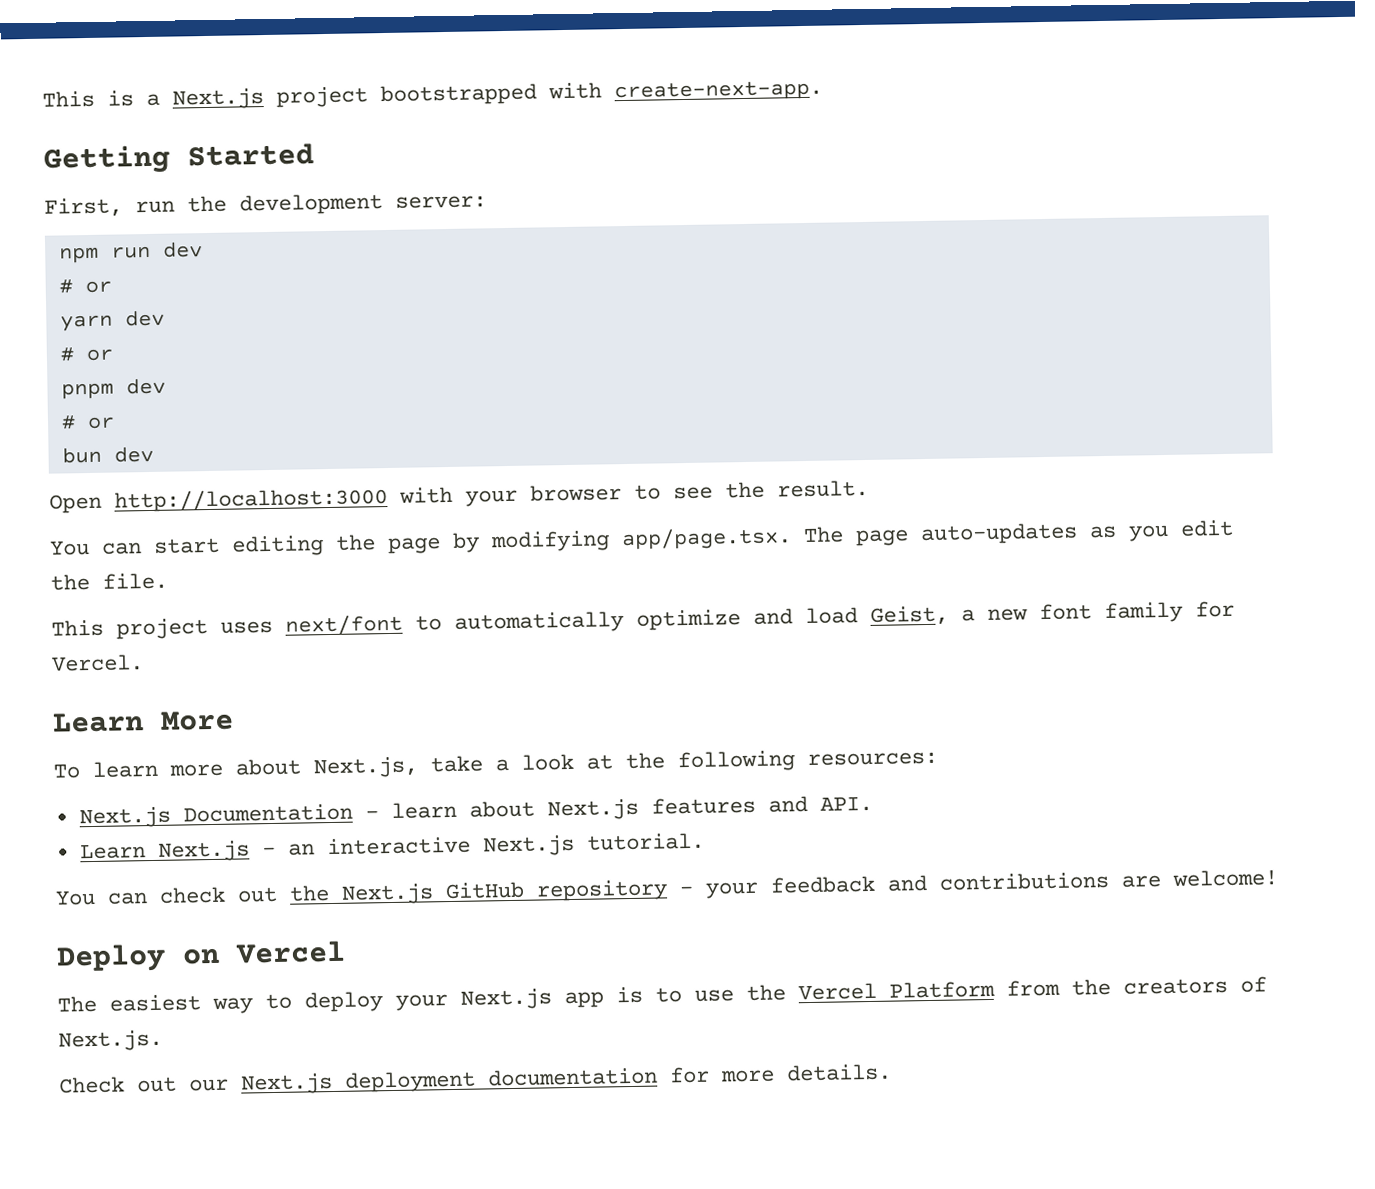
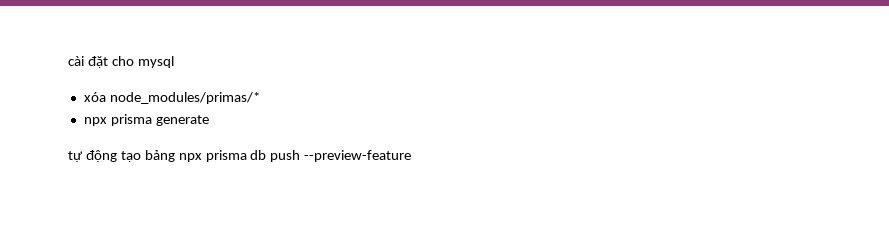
[42,80,823,110] [43,143,314,175] [44,193,487,218] [58,241,203,264] [58,279,112,294] [59,309,165,332] [59,347,114,362] [60,377,166,400] [60,415,115,430] [61,445,154,464] [49,479,869,514] [50,519,1234,557] [50,572,168,591] [51,600,1235,640] [51,654,144,672] [52,710,234,733] [53,750,938,779] [78,795,873,829] [79,832,705,862] [55,869,1278,906] [56,940,346,973] [57,976,1267,1015] [58,1029,163,1052] [59,1063,892,1095] This is a Next.js project bootstrapped with create-next-app. // Getting Started // First, run the development server: // npm run dev // # or // yarn dev // # or // pnpm dev // # or // bun dev // Open http://localhost:3000 with your browser to see the result. // You can start editing the page by modifying app/page.tsx. The page auto-updates as you edit the file. // This project uses next/font to automatically optimize and load Geist, a new font family for Vercel. // Learn More // To learn more about Next.js, take a look at the following resources: // Next.js Documentation - learn about Next.js features and API. // Learn Next.js - an interactive Next.js tutorial. // You can check out the Next.js GitHub repository - your feedback and contributions are welcome! // Deploy on Vercel // The easiest way to deploy your Next.js app is to use the Vercel Platform from the creators of Next.js. // Check out our Next.js deployment documentation for more details. -> [68,56,174,68] [83,92,260,104] [83,114,209,126] [68,150,412,162] cài đặt cho mysql // xóa node_modules/primas/* // npx prisma generate // tự động tạo bảng npx prisma db push --preview-feature

